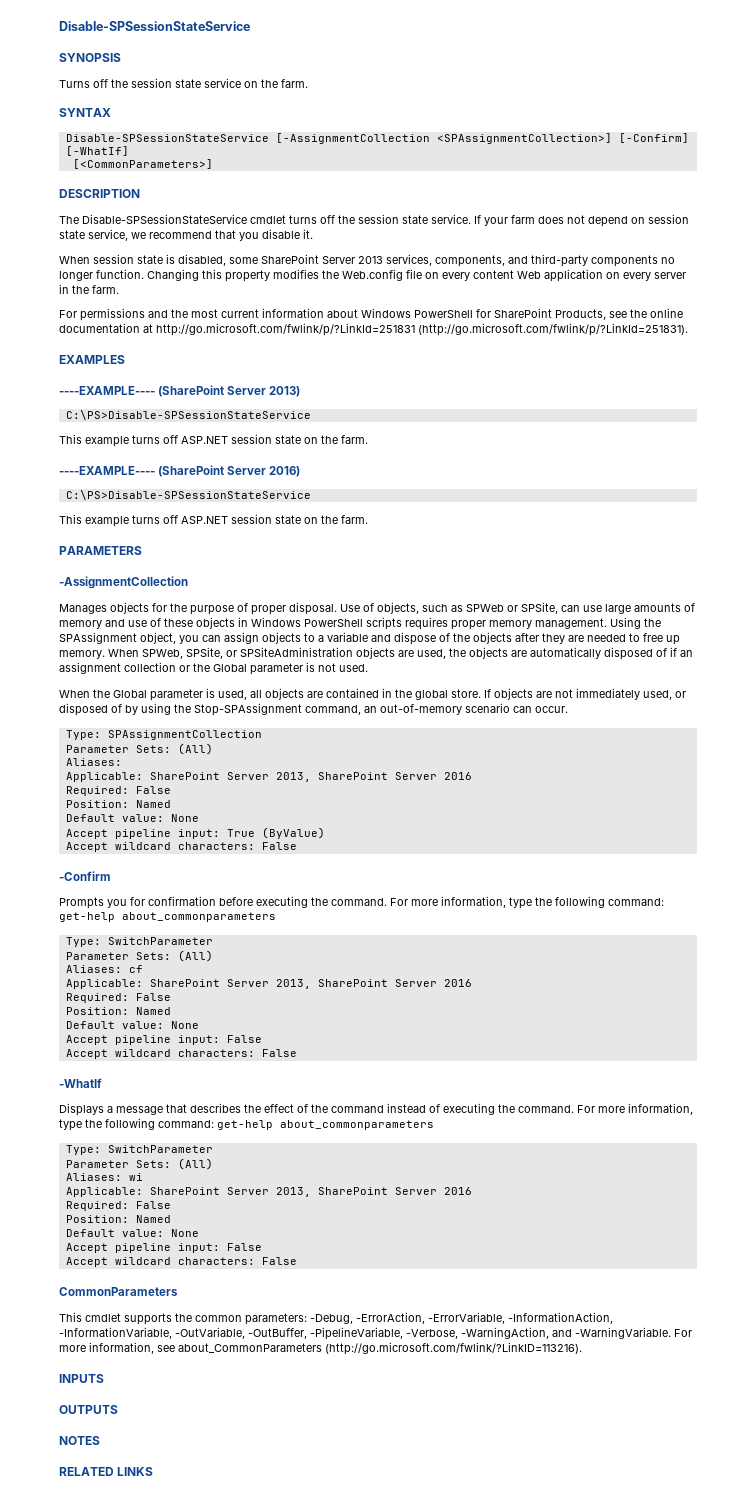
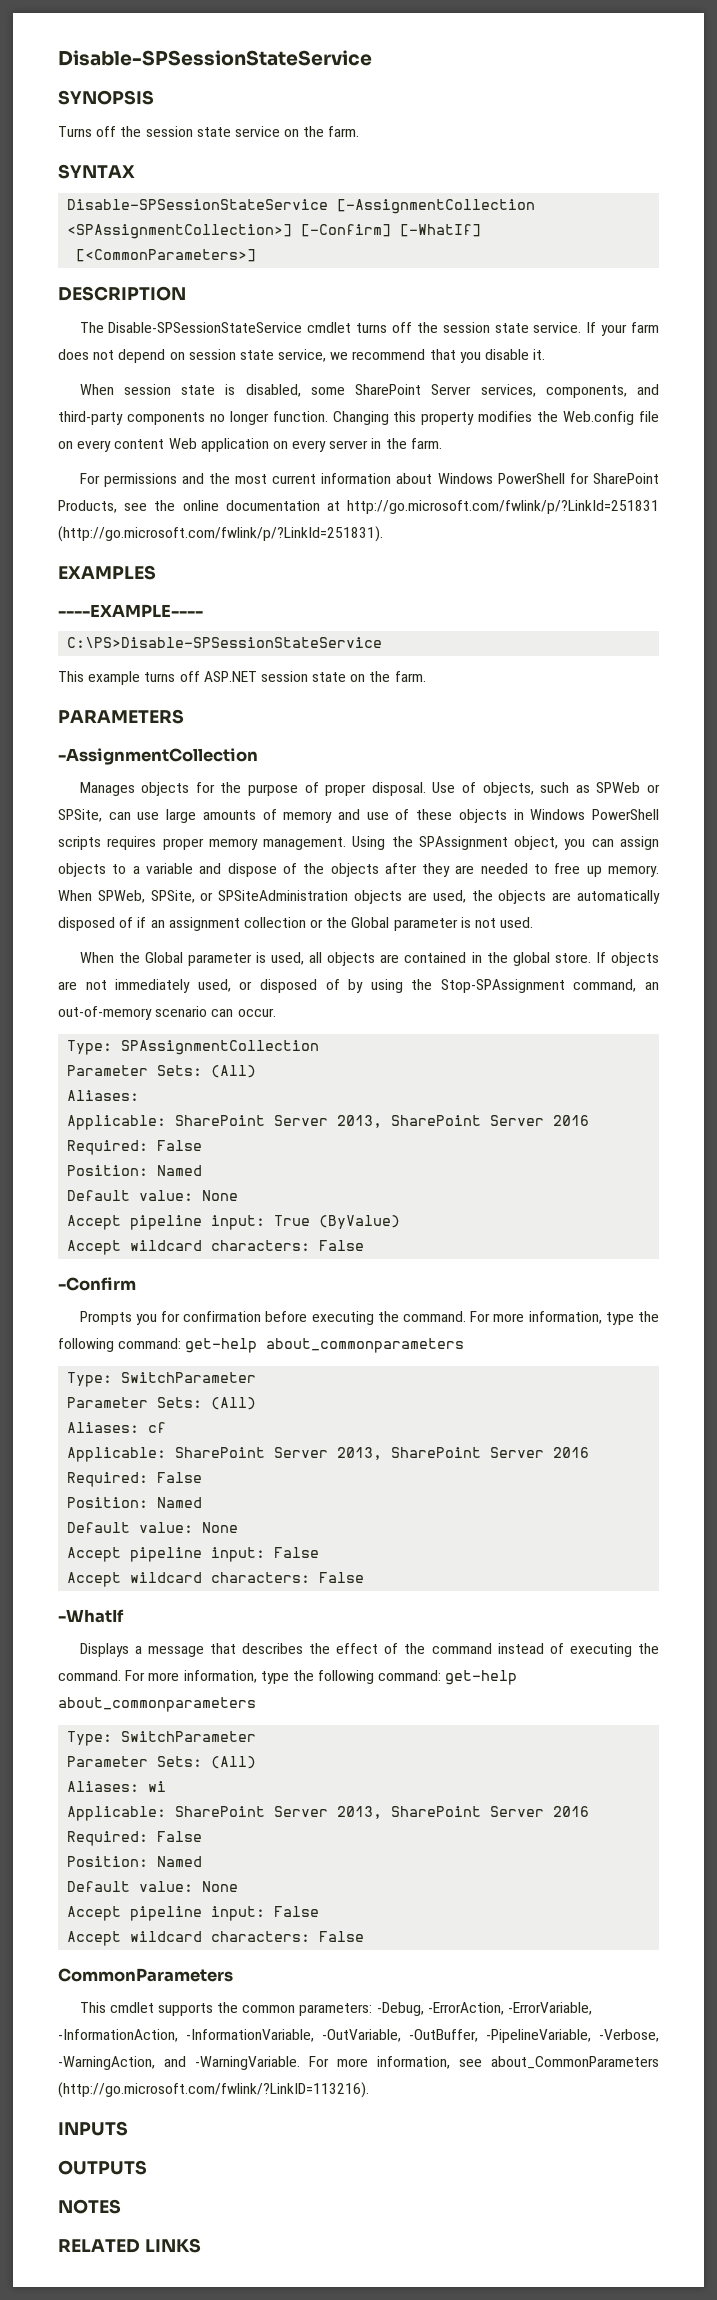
[358,256,383,264] 2013 -> (472, 389) none
[158,385,301,397] [65,410,311,420] [59,434,368,447] [59,465,301,477] (SharePoint Server 2013) // C:\PS>Disable-SPSessionStateService // This example turns off ASP.NET session state on the farm. // ----EXAMPLE---- (SharePoint Server 2016) -> (203, 610) none

